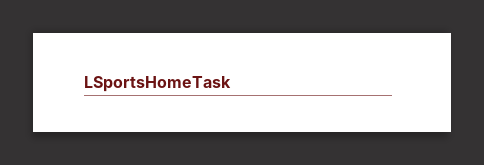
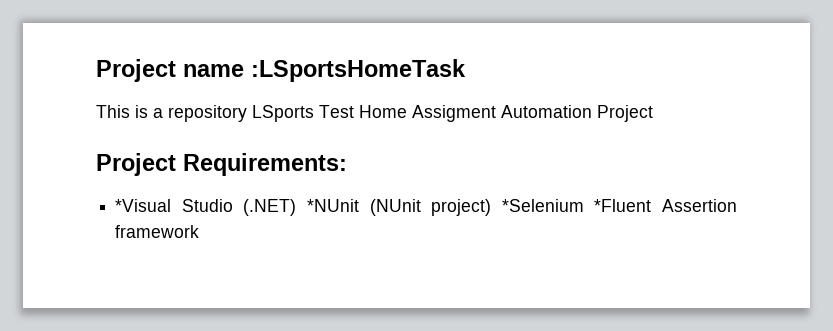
[84,76,231,92] LSportsHomeTask -> [96,59,466,82] [96,105,653,122] [96,153,347,176] [115,199,737,216] [115,225,200,238] Project name :LSportsHomeTask // This is a repository LSports Test Home Assigment Automation Project // Project Requirements: // *Visual Studio (.NET) *NUnit (NUnit project) *Selenium *Fluent Assertion framework

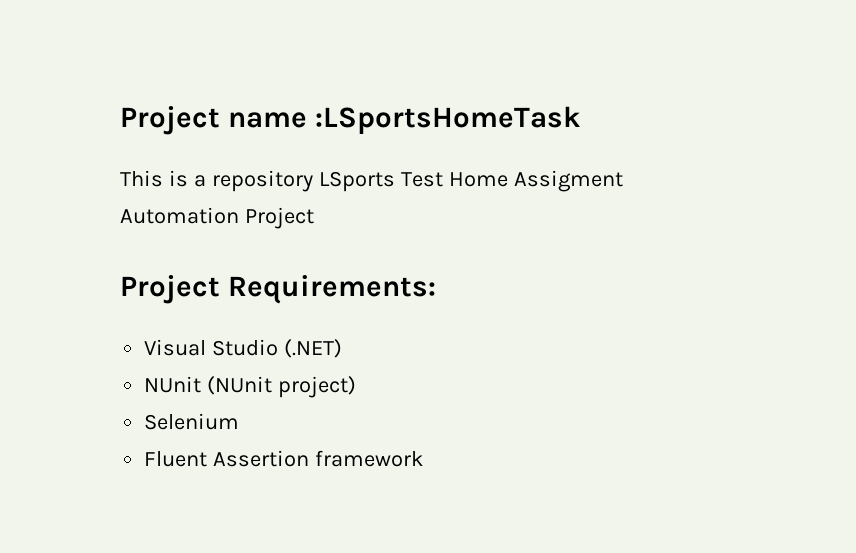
[115,199,172,212] *Visual -> [144,339,207,356] Visual
[307,199,360,212] *NUnit -> [144,376,202,393] // NUnit
[501,199,652,212] *Selenium *Fluent -> [144,413,240,430] [144,451,208,467] // Selenium // Fluent

